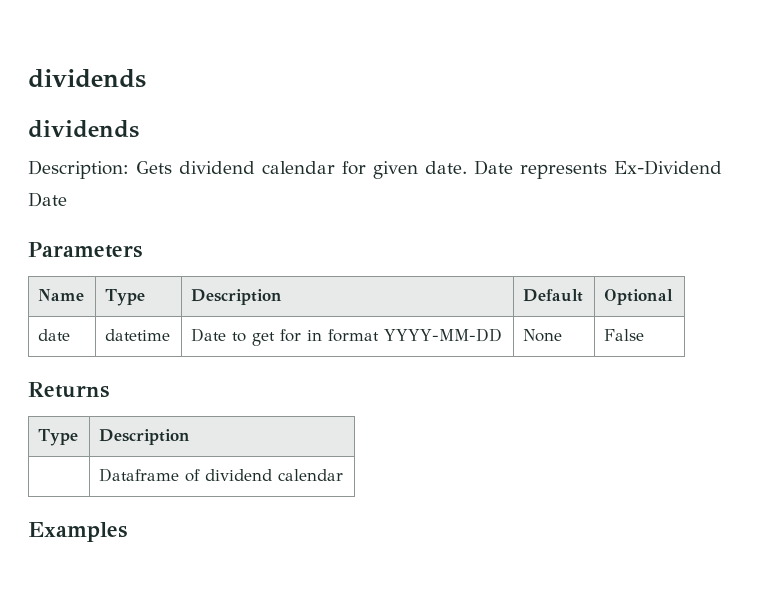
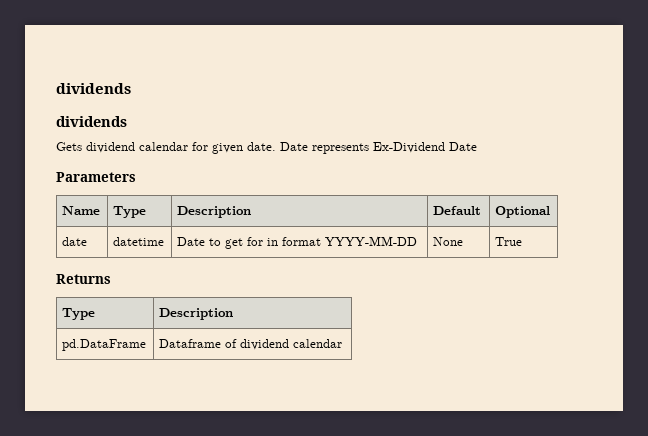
[28,160,129,179] Description: -> (127, 121) none
[604,329,645,341] False -> [495,237,523,246] True
(191, 437) none -> [62,339,147,351] pd.DataFrame
[28,522,127,542] // Examples -> (343, 343) none

